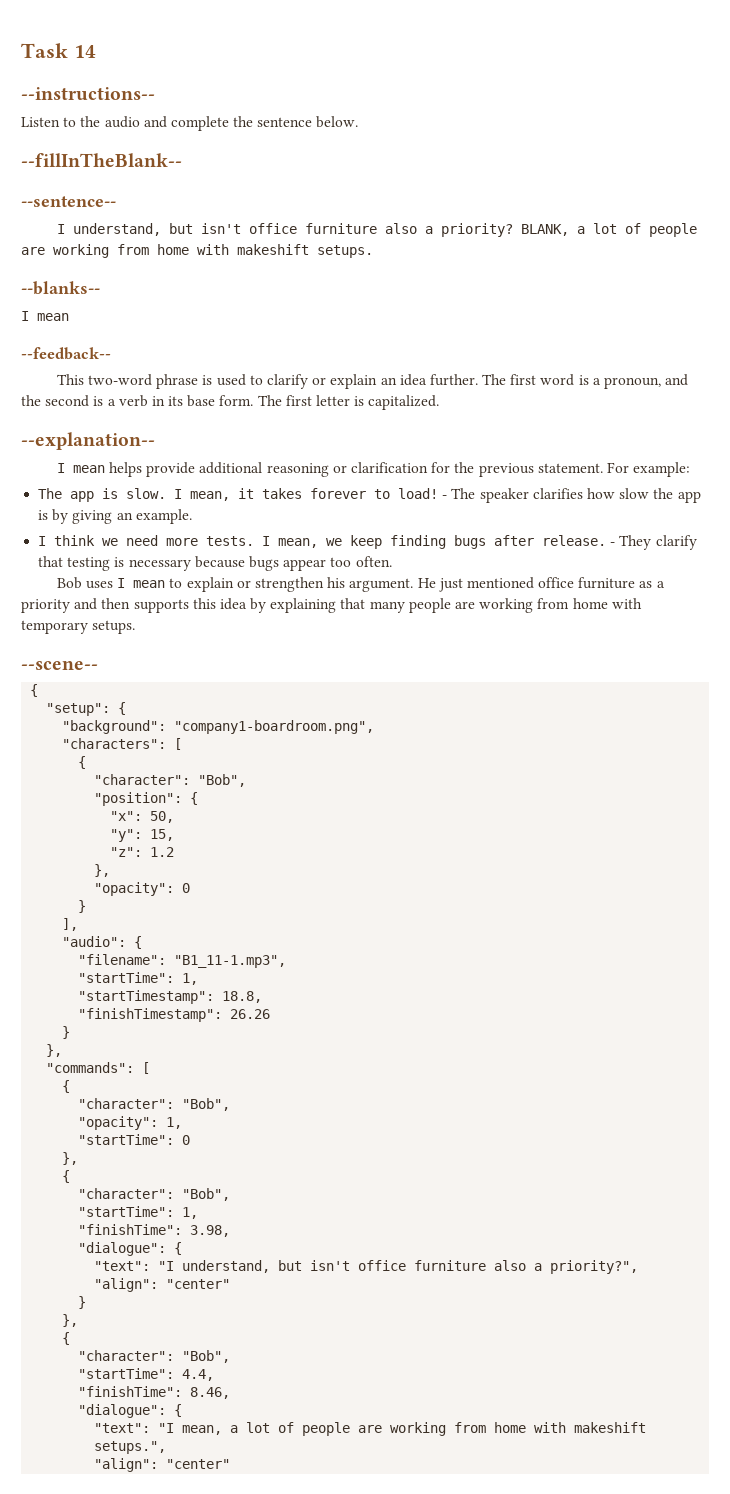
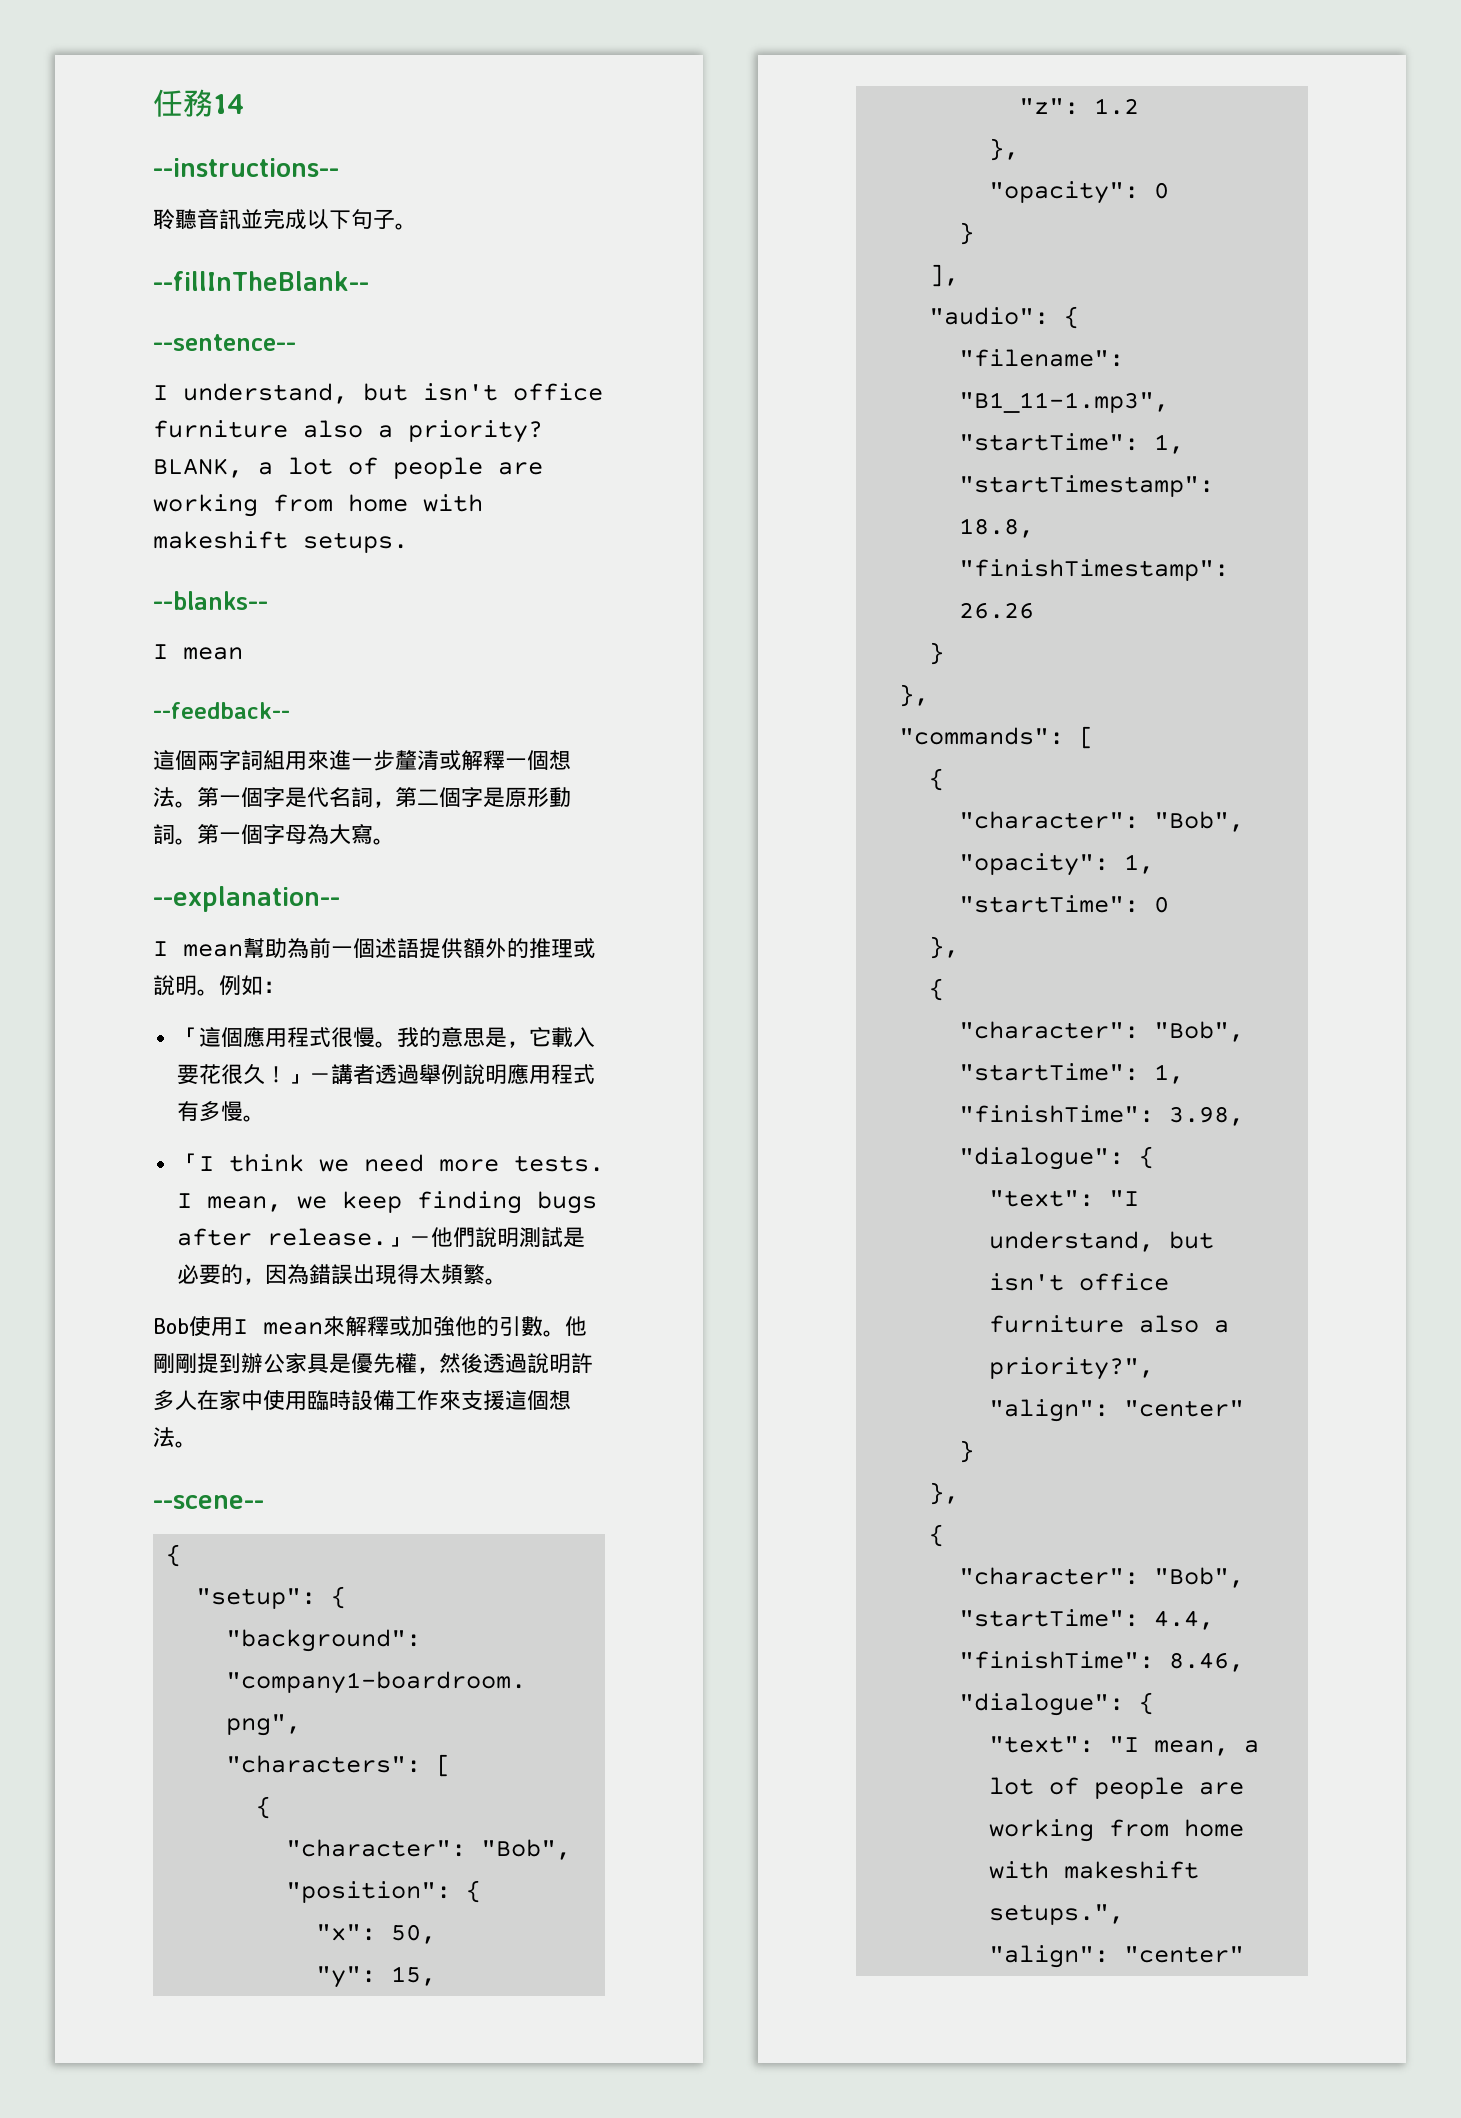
[21,43,68,58] Task -> [153,89,213,117] 任務
[21,116,359,131] Listen to the audio and complete the sentence below. -> [153,208,417,230] 聆聽音訊並完成以下句子。
[56,374,689,389] [21,395,440,410] [21,432,155,450] [56,462,691,477] [38,488,701,503] [38,509,192,524] This two-word phrase is used to clarify or explain an idea further. The first word is a pronoun, and the second is a verb in its base form. The first letter is capitalized. // --explanation-- // I mean helps provide additional reasoning or clarification for the previous statement. For example: // The app is slow. I mean, it takes forever to load! - The speaker clarifies how slow the app is by giving an example. // -> [153,749,571,771] [153,787,571,808] [153,824,395,845] [153,886,340,912] [153,937,595,959] [153,975,285,996] [177,1026,596,1048] [177,1064,596,1085] [177,1101,266,1122] [177,1153,200,1171] 這個兩字詞組用來進一步釐清或解釋一個想法。第一個字是代名詞，第二個字是原形動詞。第一個字母為大寫。 // --explanation-- // I mean幫助為前一個述語提供額外的推理或說明。例如： // 「這個應用程式很慢。我的意思是，它載入要花很久！」－講者透過舉例說明應用程式有多慢。 // 「
[610,535,697,550] [38,556,392,571] - They clarify that testing is necessary because bugs appear too often. -> [387,1227,586,1248] [177,1264,508,1285] 」－他們說明測試是必要的，因為錯誤出現得太頻繁。
[86,577,665,592] [21,598,642,613] [21,620,136,634] uses I mean to explain or strengthen his argument. He just mentioned office furniture as a priority and then supports this idea by explaining that many people are working from home with temporary setups. -> [189,1316,587,1337] [153,1353,593,1374] [153,1389,571,1411] [153,1427,197,1448] 使用I mean來解釋或加強他的引數。他剛剛提到辦公家具是優先權，然後透過說明許多人在家中使用臨時設備工作來支援這個想法。

